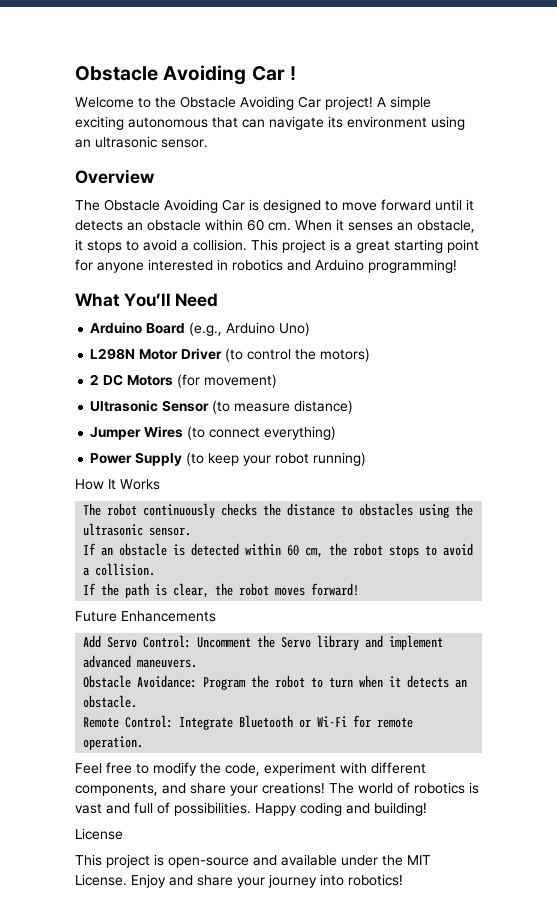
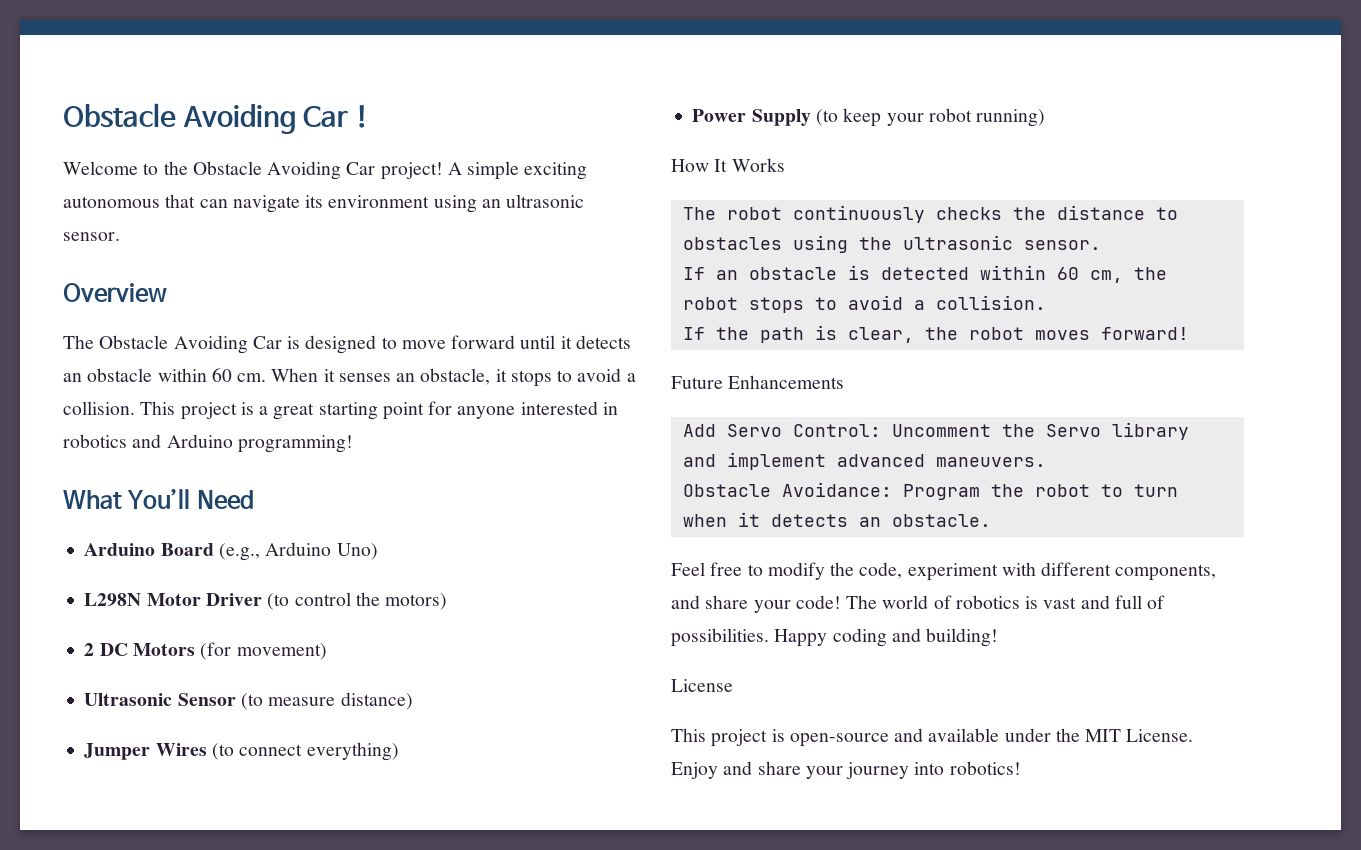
[83,715,414,730] [83,736,144,750] // Remote Control: Integrate Bluetooth or Wi-Fi for remote operation. -> (991, 520) none
[262,782,325,794] creations! -> [795,595,841,609] code!

